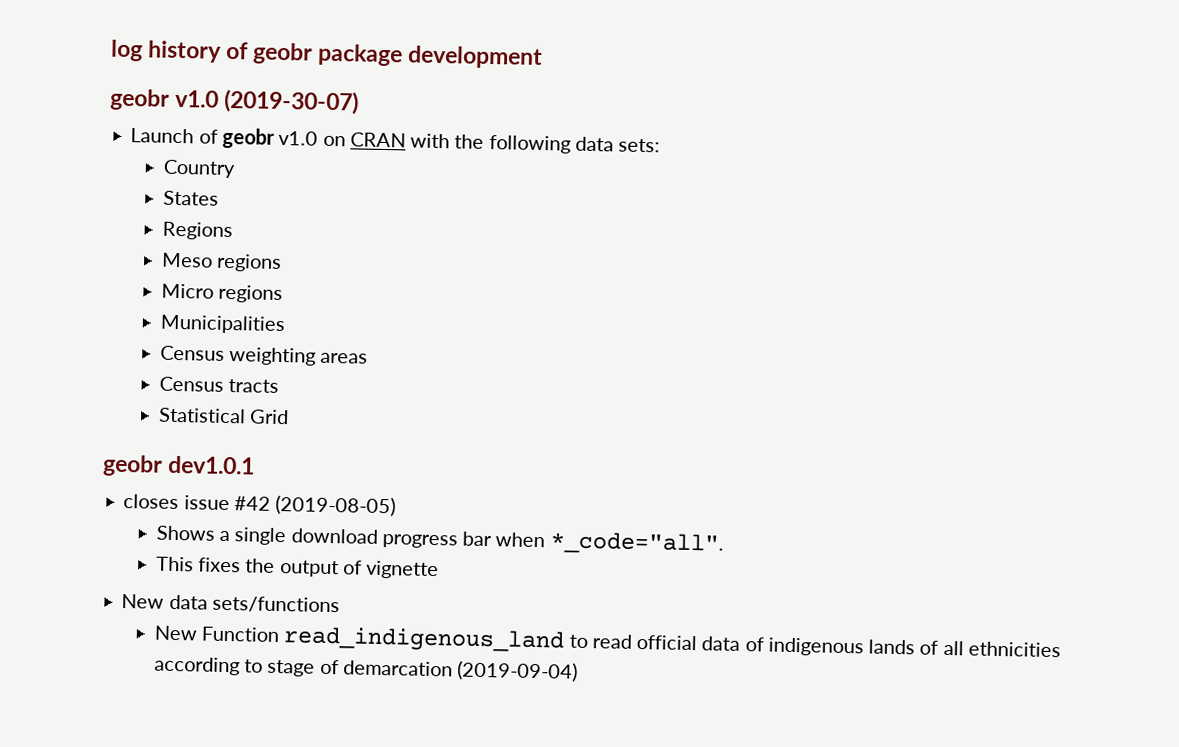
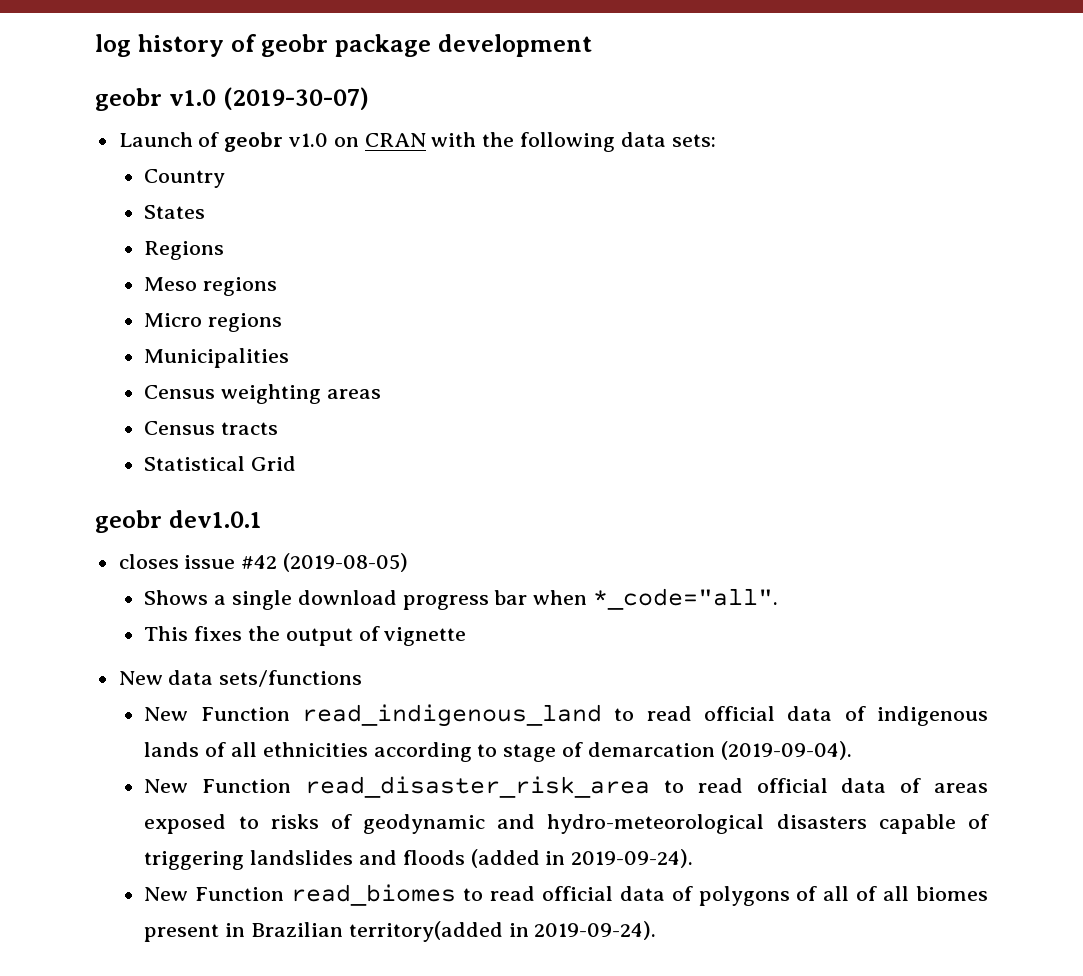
[457,660,579,682] (2019-09-04) -> [720,741,852,760] [144,776,988,798] [144,814,989,834] [144,849,694,870] [144,884,988,906] [144,921,657,942] (2019-09-04). // New Function read_disaster_risk_area to read official data of areas exposed to risks of geodynamic and hydro-meteorological disasters capable of triggering landslides and floods (added in 2019-09-24). // New Function read_biomes to read official data of polygons of all of all biomes present in Brazilian territory(added in 2019-09-24).

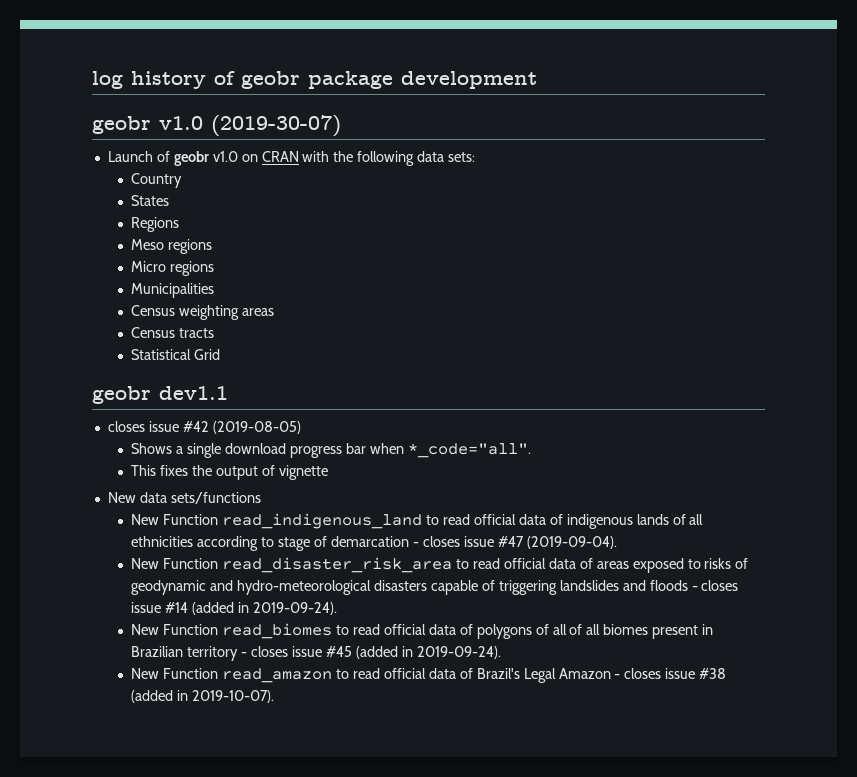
[168,510,262,528] dev1.0.1 -> [159,386,228,400] dev1.1
(715, 749) none -> [412,536,524,547] - closes issue #47
(465, 857) none -> [691,580,739,591] [131,602,189,613] - closes issue #14
[348,921,657,942] territory(added in 2019-09-24). -> [187,646,501,661] [131,668,727,683] [131,690,275,703] territory - closes issue #45 (added in 2019-09-24). // New Function read_amazon to read official data of Brazil's Legal Amazon - closes issue #38 (added in 2019-10-07).

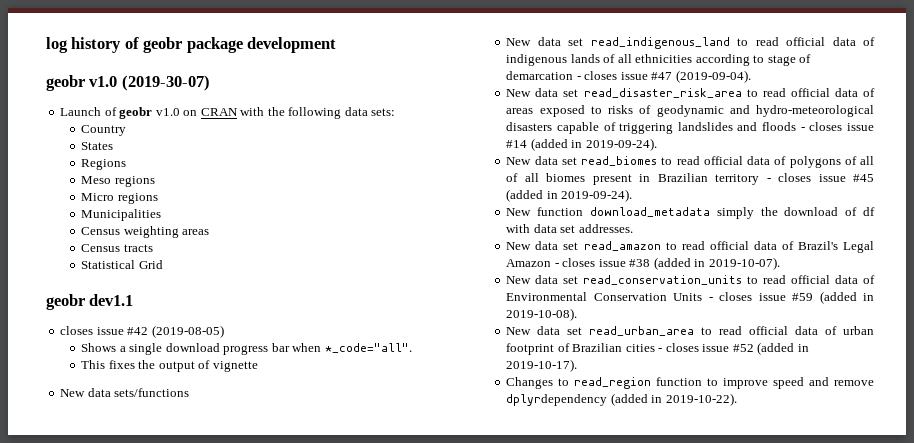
[163,514,219,525] Function -> [537,37,584,46] data set
[163,558,219,569] Function -> [535,88,579,97] data set
[163,624,219,635] Function -> [534,156,577,165] data set
[163,668,219,679] Function -> [537,207,875,219] [506,224,633,233] [506,241,579,250] function download_metadata simply the download of df with data set addresses. // New data set
(275, 696) none -> [506,275,875,285] [506,291,875,304] [506,308,578,321] [506,326,874,336] [506,342,809,355] [506,359,578,372] [506,377,874,389] [506,393,737,406] // New data set read_conservation_units to read official data of Environmental Conservation Units - closes issue #59 (added in 2019-10-08). // New data set read_urban_area to read official data of urban footprint of Brazilian cities - closes issue #52 (added in 2019-10-17). // Changes to read_region function to improve speed and remove dplyrdependency (added in 2019-10-22).

